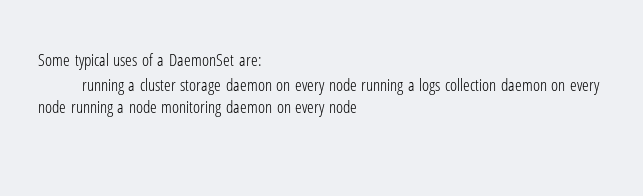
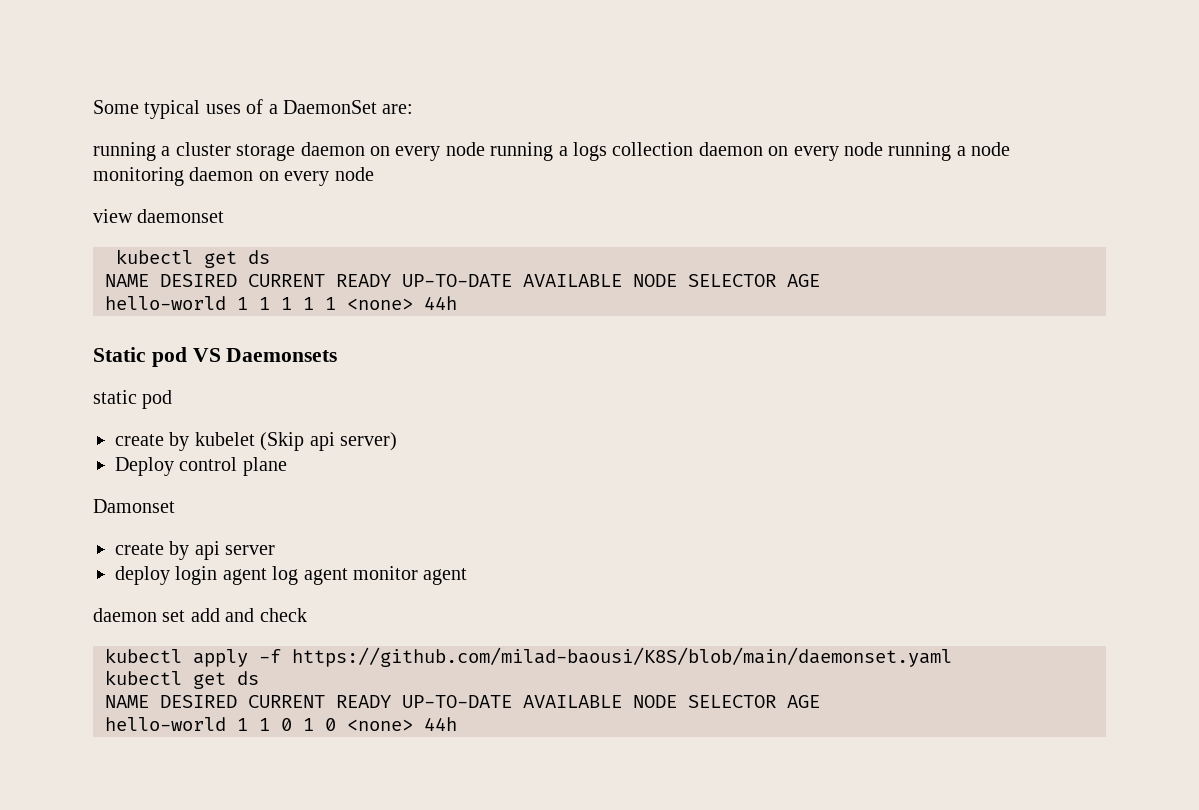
(357, 106) none -> [93,209,225,223] [116,249,270,268] [105,274,820,287] [105,296,457,310] [93,347,338,367] [93,390,173,409] [115,432,397,451] [115,457,287,476] [93,499,175,513] [115,541,276,560] [115,566,468,585] [93,608,307,622] [105,647,952,667] [105,670,259,689] [105,695,820,708] [105,717,457,731] // view daemonset // kubectl get ds // NAME DESIRED CURRENT READY UP-TO-DATE AVAILABLE NODE SELECTOR AGE // hello-world 1 1 1 1 1 <none> 44h // Static pod VS Daemonsets // static pod // create by kubelet (Skip api server) // Deploy control plane // Damonset // create by api server // deploy login agent log agent monitor agent // daemon set add and check // kubectl apply -f https://github.com/milad-baousi/K8S/blob/main/daemonset.yaml // kubectl get ds // NAME DESIRED CURRENT READY UP-TO-DATE AVAILABLE NODE SELECTOR AGE // hello-world 1 1 0 1 0 <none> 44h

